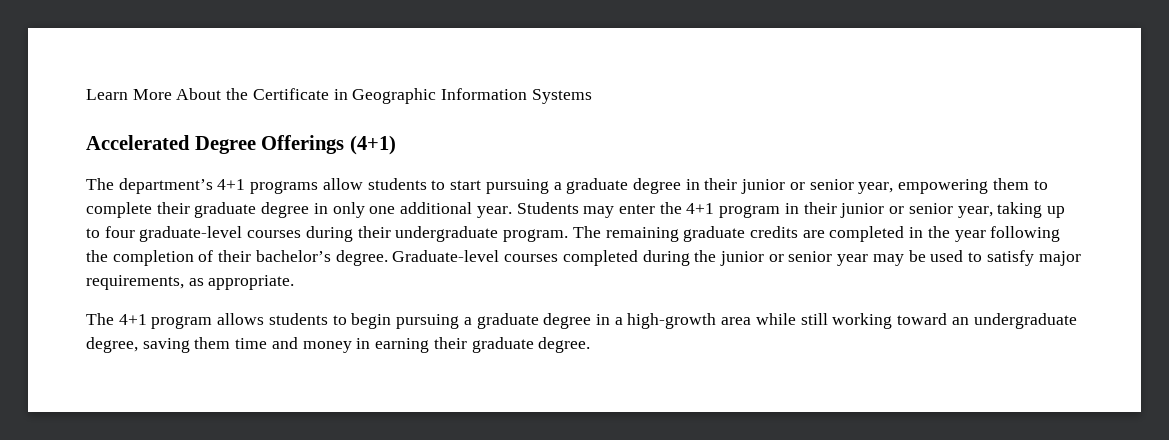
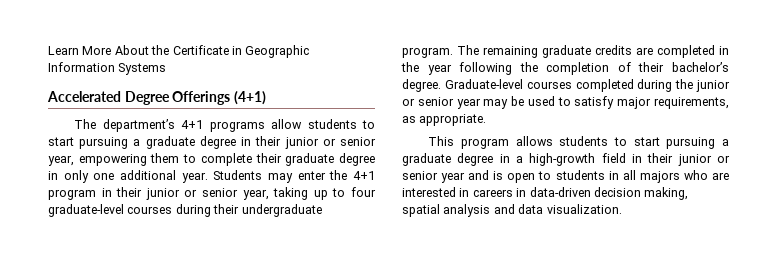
[86,313,147,325] The 4+1 -> [428,136,455,146] This
[351,313,392,329] begin -> [633,137,660,146] start
[721,313,1077,329] [86,337,591,353] area while still working toward an undergraduate degree, saving them time and money in earning their graduate degree. -> [601,153,730,166] [402,170,729,183] [402,187,689,200] [402,204,622,217] field in their junior or senior year and is open to students in all majors who are interested in careers in data-driven decision making, spatial analysis and data visualization.

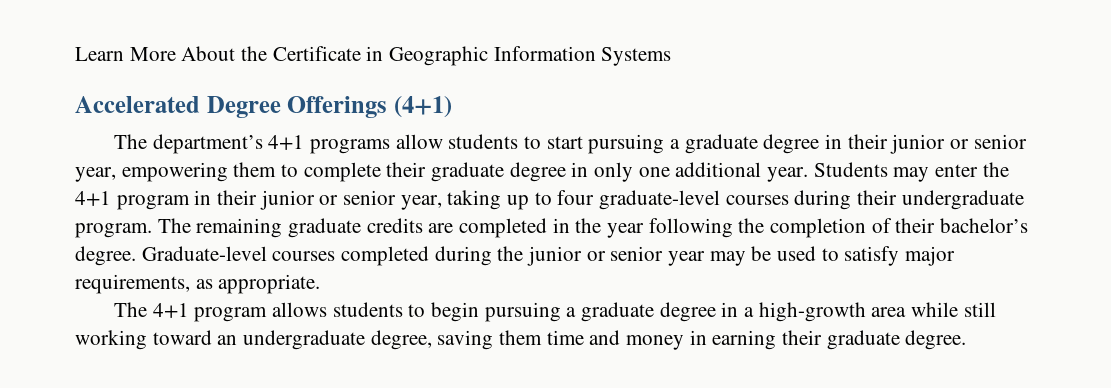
[428,136,455,146] This -> [113,302,189,318] The 4+1
[633,137,660,146] start -> [431,302,480,322] begin
[601,153,730,166] [402,170,729,183] [402,187,689,200] [402,204,622,217] field in their junior or senior year and is open to students in all majors who are interested in careers in data-driven decision making, spatial analysis and data visualization. -> [871,302,996,317] [75,330,967,350] area while still working toward an undergraduate degree, saving them time and money in earning their graduate degree.

